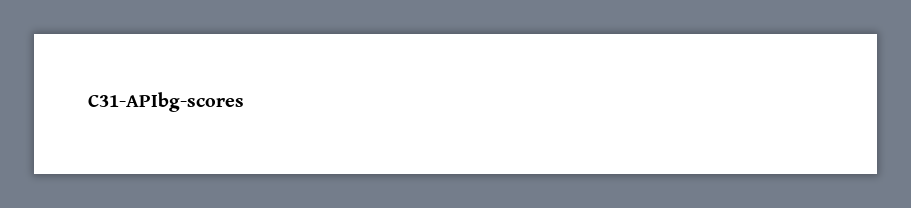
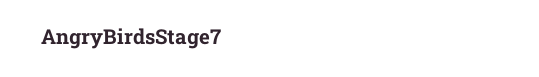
[88,92,244,112] C31-APIbg-scores -> [41,28,221,49] AngryBirdsStage7

